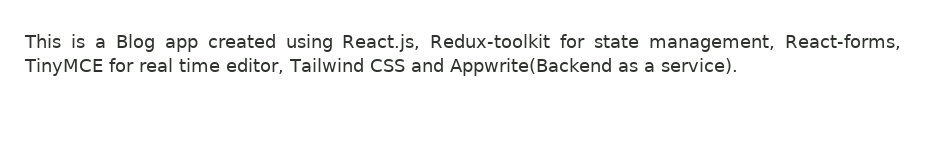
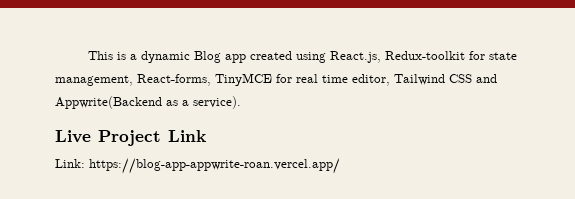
(106, 43) none -> [141,51,191,63] dynamic
(738, 66) none -> [55,130,206,146] [55,158,340,174] // Live Project Link // Link: https://blog-app-appwrite-roan.vercel.app/

